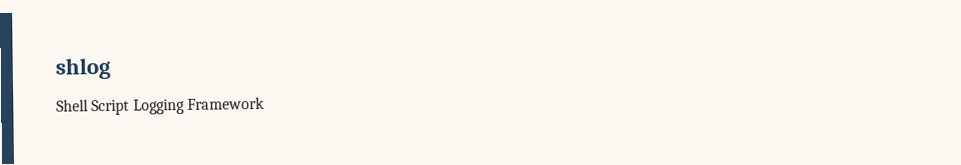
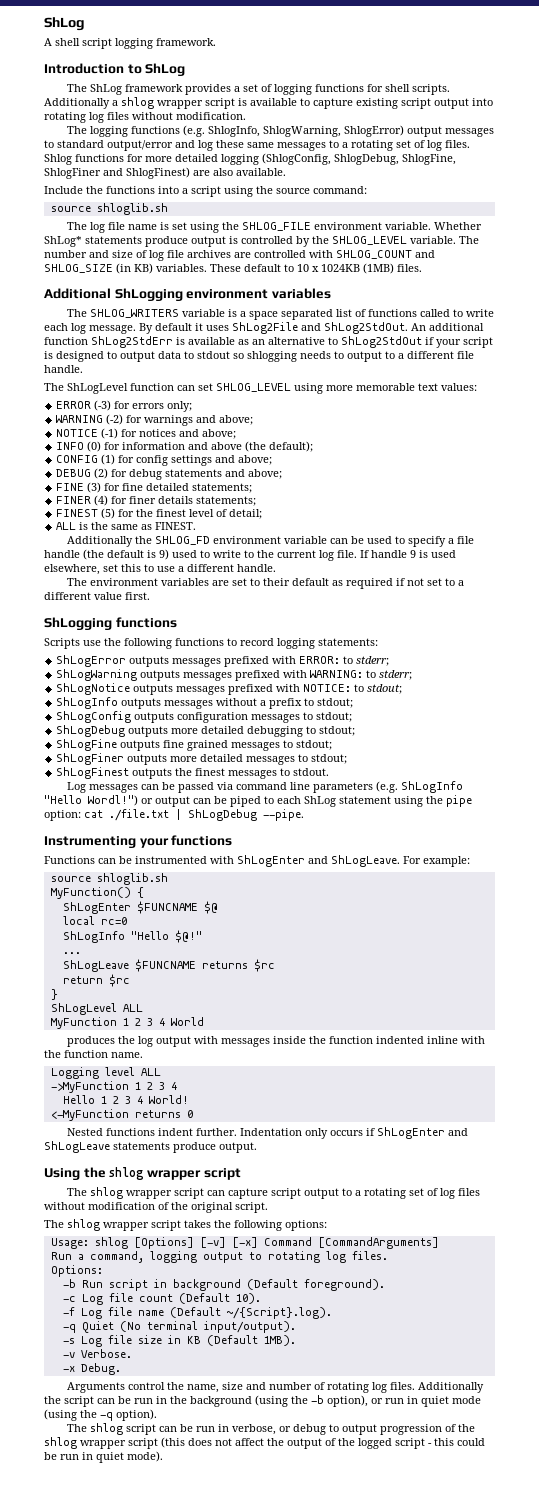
[55,57,111,80] [56,96,265,116] shlog // Shell Script Logging Framework -> [44,17,85,31] [44,38,216,49] [44,63,186,76] [66,84,450,95] [44,97,493,109] [44,112,246,123] [66,125,494,137] [44,140,470,151] [44,153,456,165] [44,167,286,179] [44,186,367,197] [50,203,168,215] [66,222,482,233] [44,236,479,247] [44,250,435,261] [44,263,422,274] [44,288,331,301] [66,309,494,320] [44,322,484,334] [44,336,493,348] [44,351,474,362] [44,365,83,373] [44,383,477,394] [56,400,193,412] [56,414,254,426] [56,428,237,439] [56,441,314,452] [56,454,273,466] [56,468,283,480] [56,482,253,493] [56,495,257,506] [56,508,263,519] [56,522,197,530] [66,536,474,547] [44,549,456,561] [44,564,276,575] [66,578,464,589] [44,592,150,600] [44,617,177,630] [44,638,378,649] [56,655,390,667] [56,669,413,681] [56,683,403,695] [56,697,354,709] [56,711,353,723] [56,725,356,737] [56,739,333,751] [56,753,348,765] [56,767,330,779] [66,781,463,793] [44,795,472,807] [44,809,304,821] [44,835,233,848] [44,855,470,867] [50,873,168,885] [50,887,144,899] [62,901,218,914] [62,916,127,925] [62,930,202,943] [62,952,81,954] [62,959,275,972] [62,974,130,987] [50,989,58,1000] [50,1003,143,1015] [50,1017,204,1029] [66,1036,485,1047] [44,1050,143,1058] [50,1067,161,1079] [50,1081,177,1093] [62,1095,189,1104] [50,1109,193,1121] [66,1127,468,1139] [44,1141,257,1153] [44,1167,241,1180] [66,1187,480,1199] [44,1202,268,1213] [44,1219,327,1231] [50,1237,439,1249] [50,1251,388,1263] [50,1265,103,1277] [62,1279,385,1291] [62,1293,261,1305] [62,1307,332,1319] [62,1321,296,1333] [62,1335,296,1347] [62,1349,132,1358] [62,1363,121,1375] [66,1382,484,1393] [44,1395,481,1407] [44,1409,157,1421] [66,1423,475,1435] [44,1437,485,1449] [44,1451,163,1463] ShLog // A shell script logging framework. // Introduction to ShLog // The ShLog framework provides a set of logging functions for shell scripts. Additionally a shlog wrapper script is available to capture existing script output into rotating log files without modification. // The logging functions (e.g. ShlogInfo, ShlogWarning, ShlogError) output messages to standard output/error and log these same messages to a rotating set of log files. Shlog functions for more detailed logging (ShlogConfig, ShlogDebug, ShlogFine, ShlogFiner and ShlogFinest) are also available. // Include the functions into a script using the source command: // source shloglib.sh // The log file name is set using the SHLOG_FILE environment variable. Whether ShLog* statements produce output is controlled by the SHLOG_LEVEL variable. The number and size of log file archives are controlled with SHLOG_COUNT and SHLOG_SIZE (in KB) variables. These default to 10 x 1024KB (1MB) files. // Additional ShLogging environment variables // The SHLOG_WRITERS variable is a space separated list of functions called to write each log message. By default it uses ShLog2File and ShLog2StdOut. An additional function ShLog2StdErr is available as an alternative to ShLog2StdOut if your script is designed to output data to stdout so shlogging needs to output to a different file handle. // The ShLogLevel function can set SHLOG_LEVEL using more memorable text values: // ERROR (-3) for errors only; // WARNING (-2) for warnings and above; // NOTICE (-1) for notices and above; // INFO (0) for information and above (the default); // CONFIG (1) for config settings and above; // DEBUG (2) for debug statements and above; // FINE (3) for fine detailed statements; // FINER (4) for finer details statements; // FINEST (5) for the finest level of detail; // ALL is the same as FINEST. // Additionally the SHLOG_FD environment variable can be used to specify a file handle (the default is 9) used to write to the current log file. If handle 9 is used elsewhere, set this to use a different handle. // The environment variables are set to their default as required if not set to a different value first. // ShLogging functions // Scripts use the following functions to record logging statements: // ShLogError outputs messages prefixed with ERROR: to stderr; // ShLogWarning outputs messages prefixed with WARNING: to stderr; // ShLogNotice outputs messages prefixed with NOTICE: to stdout; // ShLogInfo outputs messages without a prefix to stdout; // ShLogConfig outputs configuration messages to stdout; // ShLogDebug outputs more detailed debugging to stdout; // ShLogFine outputs fine grained messages to stdout; // ShLogFiner outputs more detailed messages to stdout; // ShLogFinest outputs the finest messages to stdout. // Log messages can be passed via command line parameters (e.g. ShLogInfo "Hello Wordl!") or output can be piped to each ShLog statement using the pipe option: cat ./file.txt | ShLogDebug --pipe. // Instrumenting your functions // Functions can be instrumented with ShLogEnter and ShLogLeave. For example: // source shloglib.sh // MyFunction() { // ShLogEnter $FUNCNAME $@ // local rc=0 // ShLogInfo "Hello $@!" // ... // ShLogLeave $FUNCNAME returns $rc // return $rc // } // ShLogLevel ALL // MyFunction 1 2 3 4 World // produces the log output with messages inside the function indented inline with the function name. // Logging level ALL // ->MyFunction 1 2 3 4 // Hello 1 2 3 4 World! // <-MyFunction returns 0 // Nested functions indent further. Indentation only occurs if ShLogEnter and ShLogLeave statements produce output. // Using the shlog wrapper script // The shlog wrapper script can capture script output to a rotating set of log files without modification of the original script. // The shlog wrapper script takes the following options: // Usage: shlog [Options] [-v] [-x] Command [CommandArguments] // Run a command, logging output to rotating log files. // Options: // -b Run script in background (Default foreground). // -c Log file count (Default 10). // -f Log file name (Default ~/{Script}.log). // -q Quiet (No terminal input/output). // -s Log file size in KB (Default 1MB). // -v Verbose. // -x Debug. // Arguments control the name, size and number of rotating log files. Additionally the script can be run in the background (using the -b option), or run in quiet mode (using the -q option). // The shlog script can be run in verbose, or debug to output progression of the shlog wrapper script (this does not affect the output of the logged script - this could be run in quiet mode).

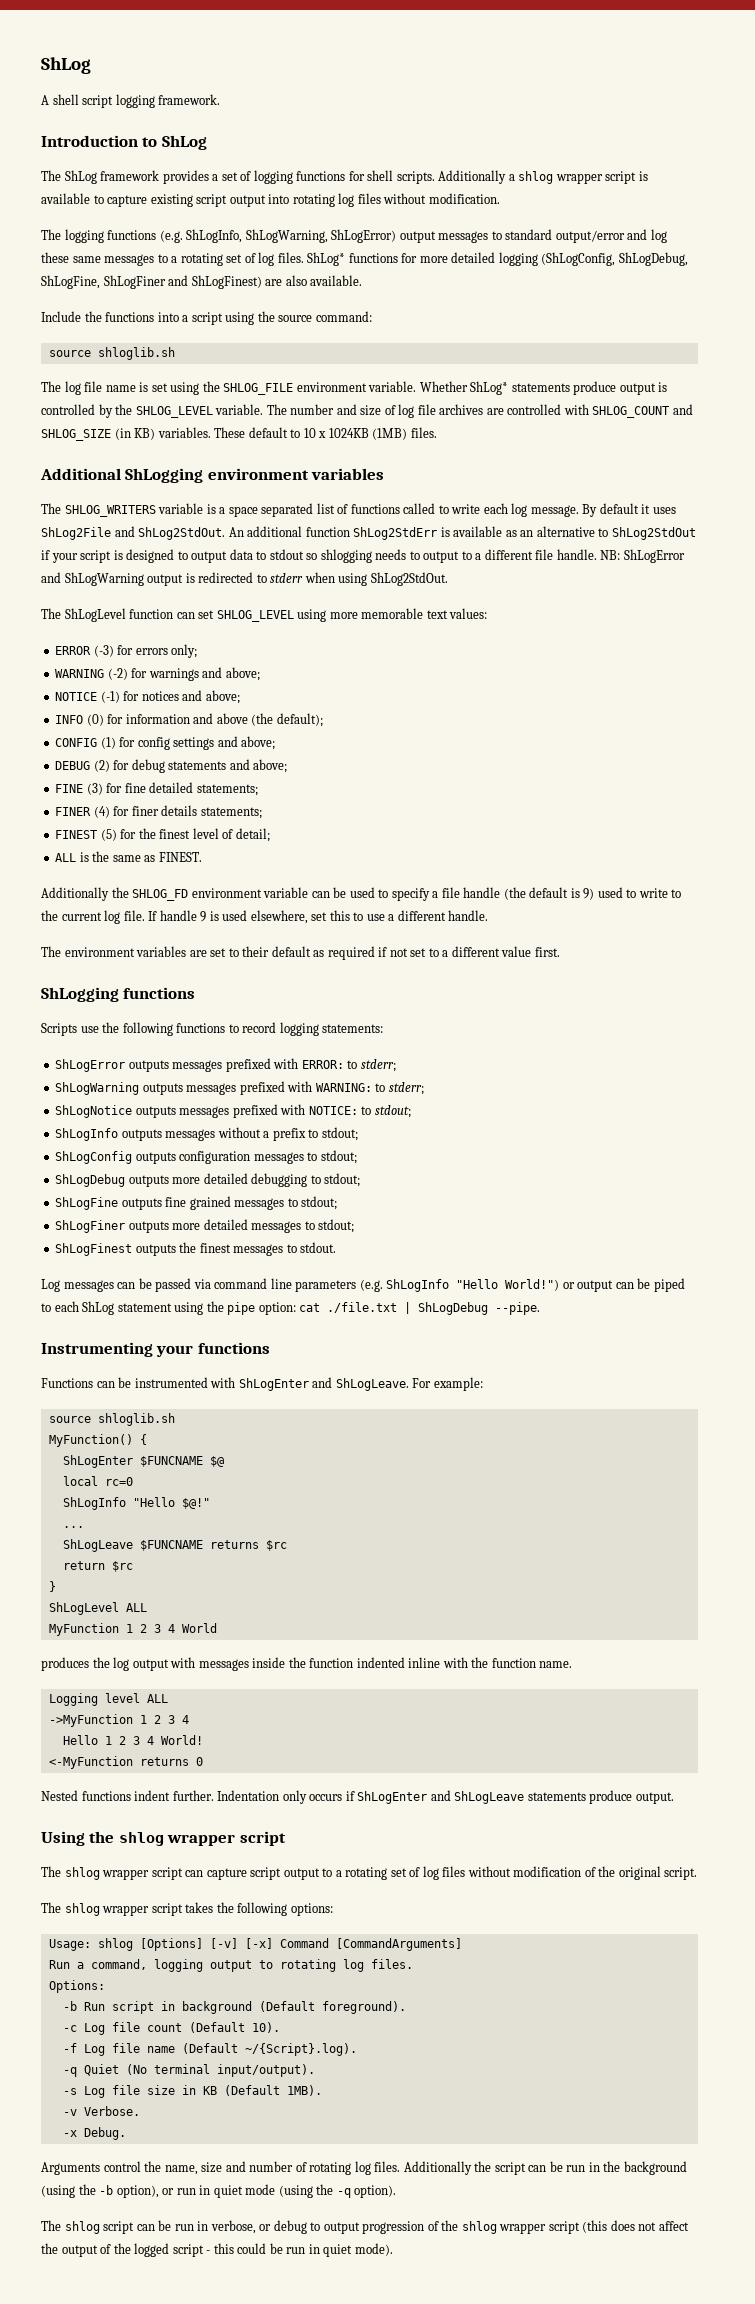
[207,125,404,137] ShlogInfo, ShlogWarning, ShlogError) -> [186,229,397,243] ShLogInfo, ShLogWarning, ShLogError)
[44,154,72,165] Shlog -> [307,252,346,266] ShLog*
[262,153,456,165] [44,167,190,179] (ShlogConfig, ShlogDebug, ShlogFine, ShlogFiner and ShlogFinest) -> [541,252,688,266] [41,275,262,289] (ShLogConfig, ShLogDebug, ShLogFine, ShLogFiner and ShLogFinest)
(83, 369) none -> [600,549,685,563] [41,572,448,586] NB: ShLogError and ShLogWarning output is redirected to stderr when using ShLog2StdOut.
[88,795,138,806] Wordl!") -> [505,1279,560,1291] World!")

